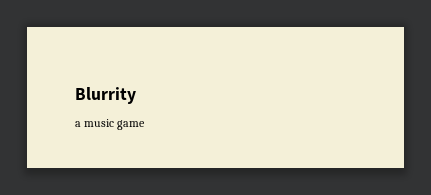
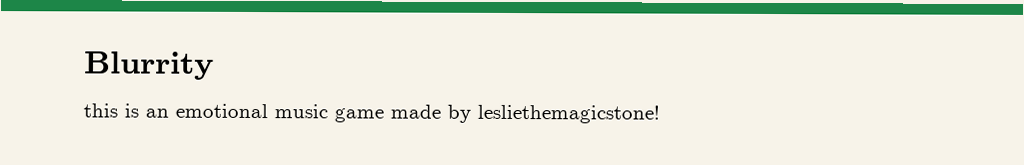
[75,119,146,130] a music game -> [83,103,660,124] this is an emotional music game made by lesliethemagicstone!

